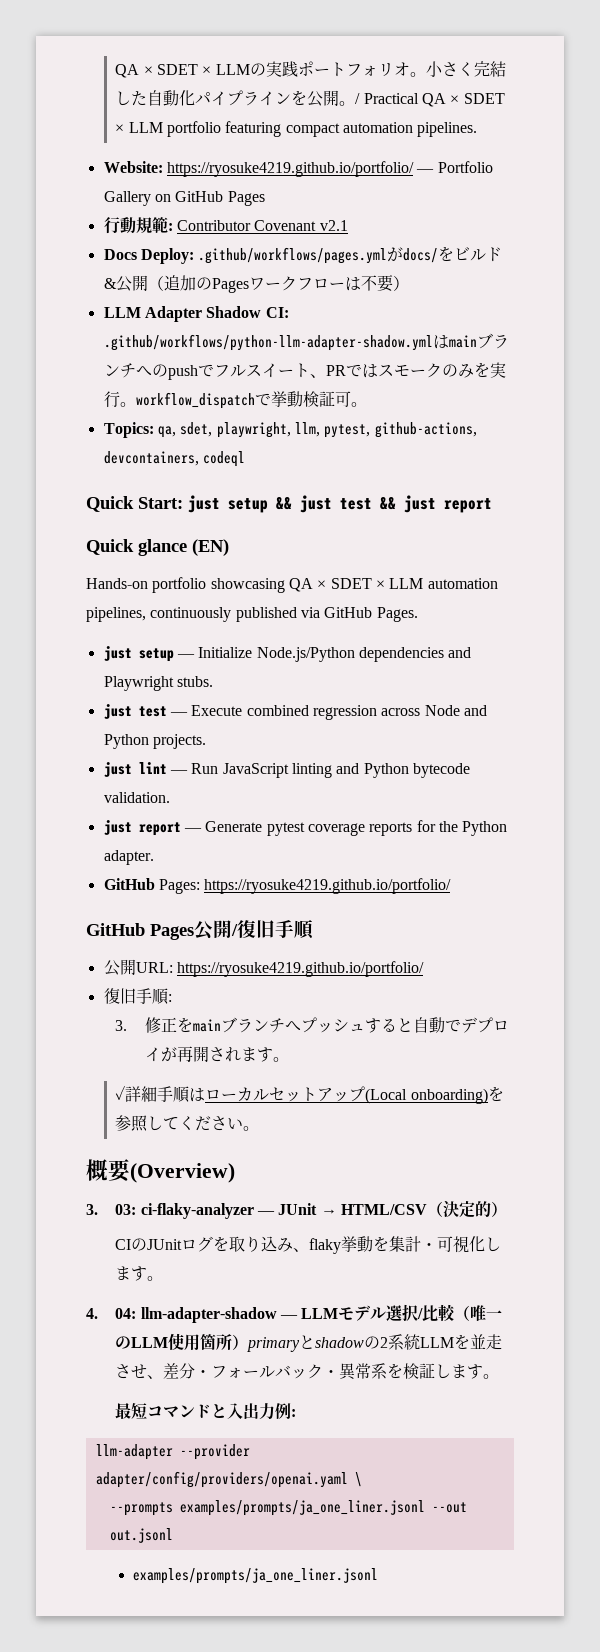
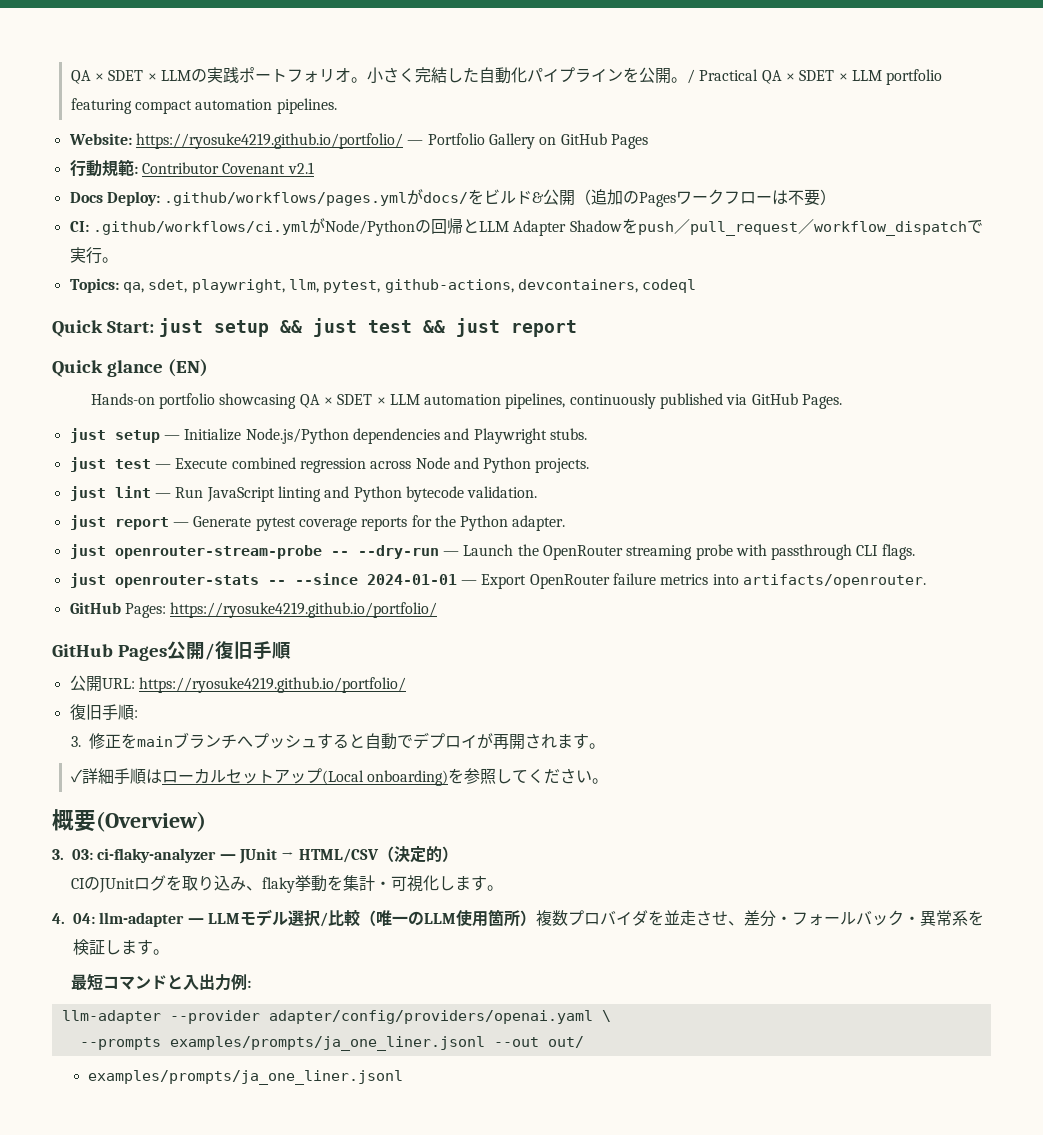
[103,306,289,322] [103,333,509,351] [103,362,506,380] [103,391,351,409] LLM Adapter Shadow CI: .github/workflows/python-llm-adapter-shadow.ymlはmainブランチへのpushでフルスイート、PRではスモークのみを実行。workflow_dispatchで挙動検証可 -> [69,218,983,236] [69,247,102,264] CI: .github/workflows/ci.ymlがNode/Pythonの回帰とLLM Adapter Shadowをpush／pull_request／workflow_dispatchで実行
(154, 857) none -> [69,544,915,560] [69,573,926,589] // just openrouter-stream-probe -- --dry-run — Launch the OpenRouter streaming probe with passthrough CLI flags. // just openrouter-stats -- --since 2024-01-01 — Export OpenRouter failure metrics into artifacts/openrouter.
[140,1307,277,1323] llm-adapter-shadow -> [99,912,185,927] llm-adapter
[247,1334,455,1352] primaryとshadowの2系統LLM -> [535,910,648,926] 複数プロバイダ
[109,1528,173,1543] out.jsonl -> [547,1036,584,1048] out/

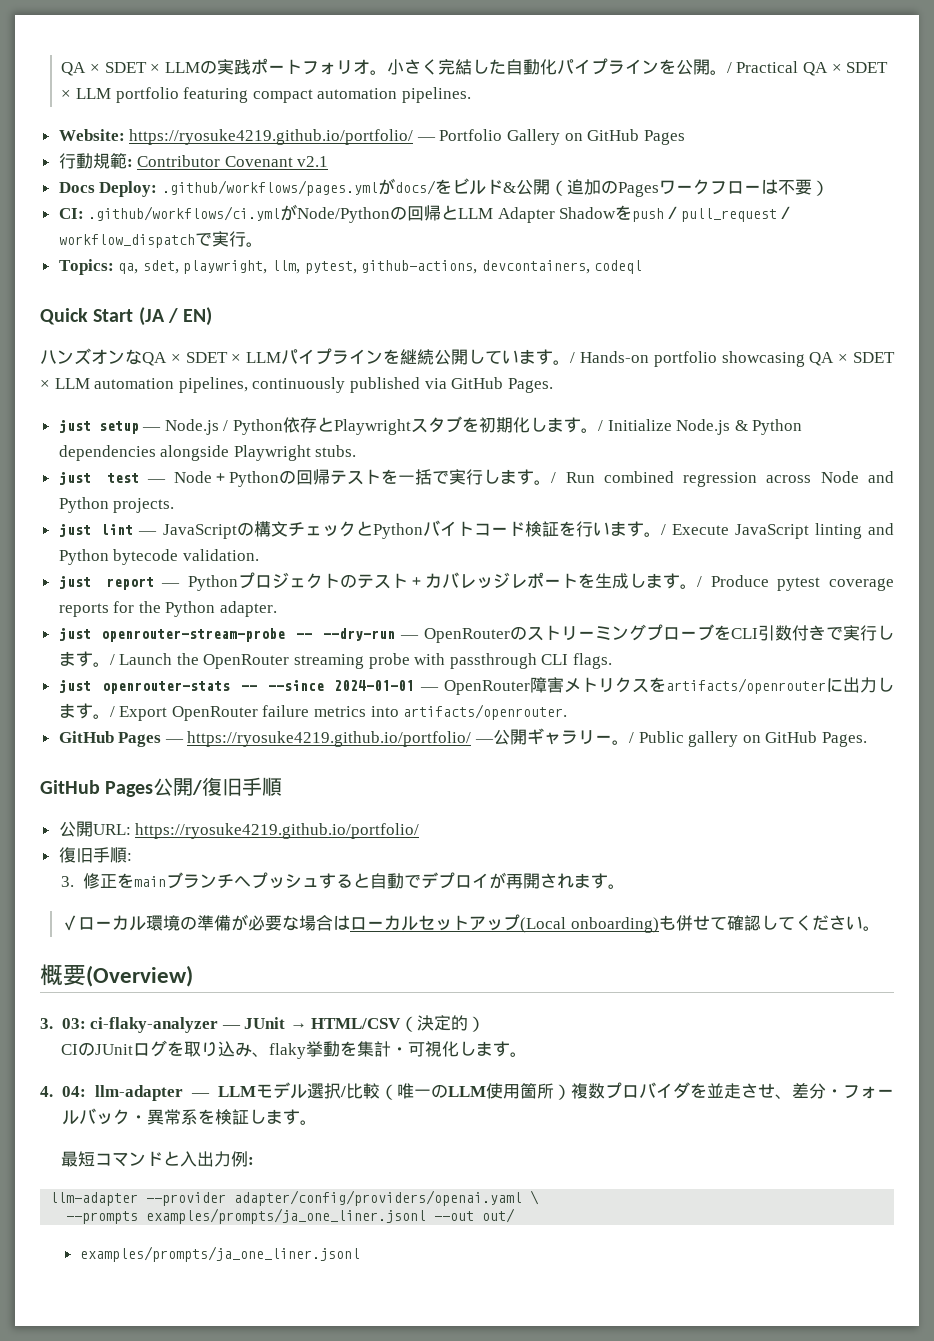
[106,318,577,337] [52,359,208,377] Start: just setup && just test && just report // Quick glance (EN) // -> [93,307,213,326] [40,348,576,366] Start (JA / EN) // ハンズオンなQA × SDET × LLMパイプラインを継続公開しています。/
[184,428,470,444] Initialize Node.js/Python dependencies and -> [164,416,803,435] [58,445,230,461] Node.js / Python依存とPlaywrightスタブを初期化します。/ Initialize Node.js & Python dependencies alongside
[175,458,228,469] Execute -> [174,469,595,487] Node＋Pythonの回帰テストを一括で実行します。/ Run
[175,487,204,498] Run -> [162,520,729,539] JavaScriptの構文チェックとPythonバイトコード検証を行います。/ Execute
[193,516,252,527] Generate -> [188,572,769,591] Pythonプロジェクトのテスト＋カバレッジレポートを生成します。/ Produce
(459, 553) none -> [424,624,894,643] [58,651,115,667] OpenRouterのストリーミングプローブをCLI引数付きで実行します。/
(477, 582) none -> [444,677,894,695] [58,703,115,719] OpenRouter障害メトリクスをartifacts/openrouterに出力します。/
[124,602,438,618] Pages: https://ryosuke4219.github.io/portfolio/ -> [118,728,868,747] Pages — https://ryosuke4219.github.io/portfolio/ —公開ギャラリー。/ Public gallery on GitHub Pages.
[81,768,146,785] 詳細手順 -> [78,914,334,931] ローカル環境の準備が必要な場合
[448,768,497,784] を参照 -> [659,915,762,931] も併せて確認

